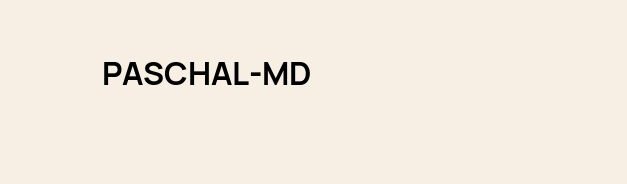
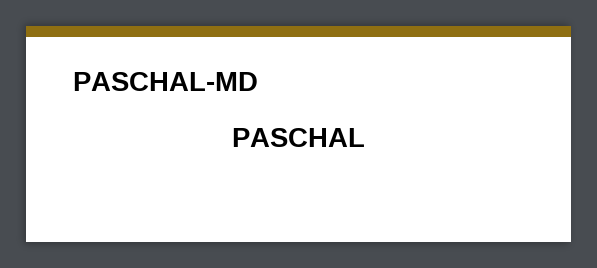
(311, 73) none -> [232,128,365,147] // PASCHAL

